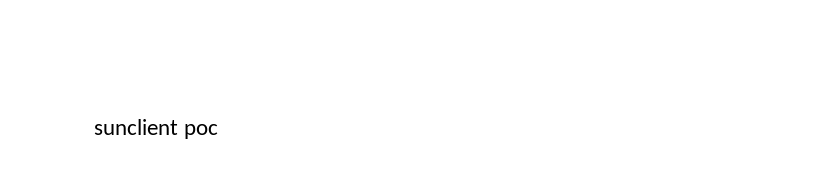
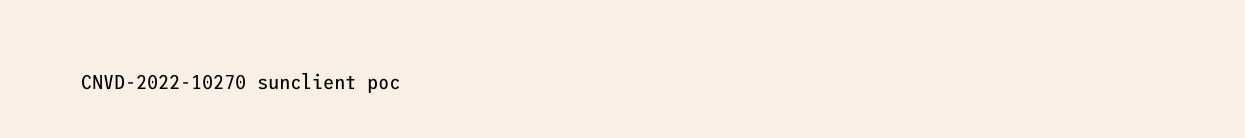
(94, 127) none -> [81,74,246,90] CNVD-2022-10270

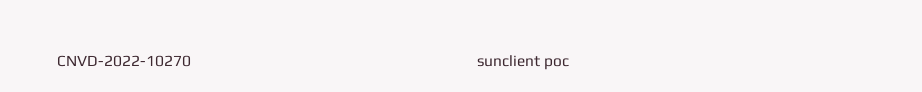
(246, 82) none -> (191, 61) //

